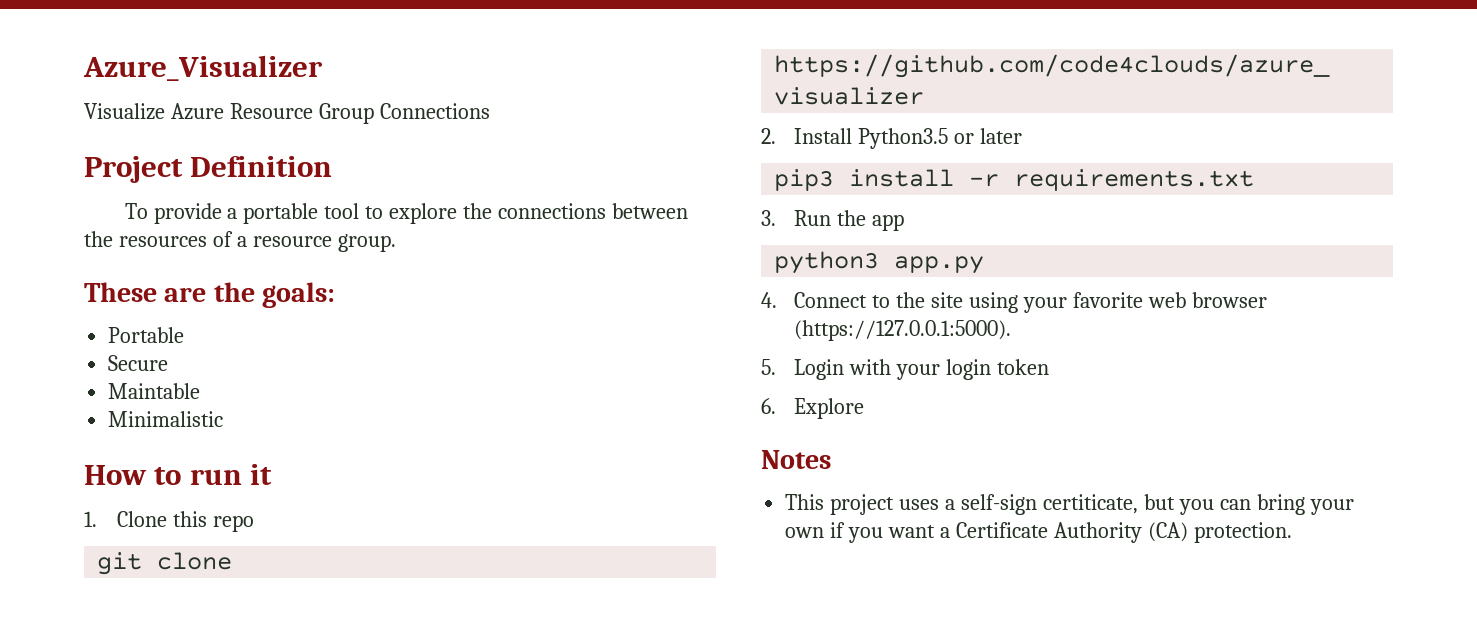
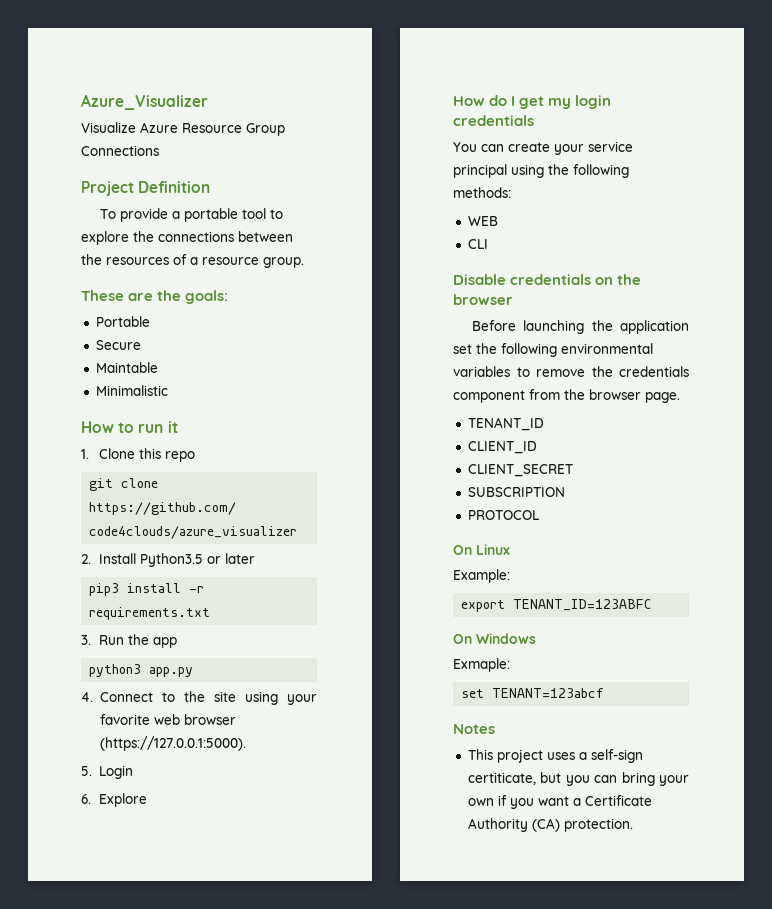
[849,359,1050,380] [761,398,865,419] with your login token // 6. Explore -> [81,793,148,807] [453,95,612,109] [453,115,534,126] [453,141,633,155] [453,164,629,178] [453,187,511,198] [467,216,498,226] [467,239,488,249] [453,274,642,285] [453,294,513,305] [471,320,689,334] [453,343,653,357] [453,366,689,377] [453,389,680,403] [467,417,544,431] [467,441,537,454] [467,464,573,477] [467,487,565,497] [467,510,539,520] [453,544,510,555] [453,569,510,583] [461,599,653,612] [453,633,536,644] [453,658,510,672] [461,688,605,698] // 6. Explore // How do I get my login credentials // You can create your service principal using the following methods: // WEB // CLI // Disable credentials on the browser // Before launching the application set the following environmental variables to remove the credentials component from the browser page. // TENANT_ID // CLIENT_ID // CLIENT_SECRET // SUBSCRIPTION // PROTOCOL // On Linux // Example: // export TENANT_ID=123ABFC // On Windows // Exmaple: // set TENANT=123abcf

